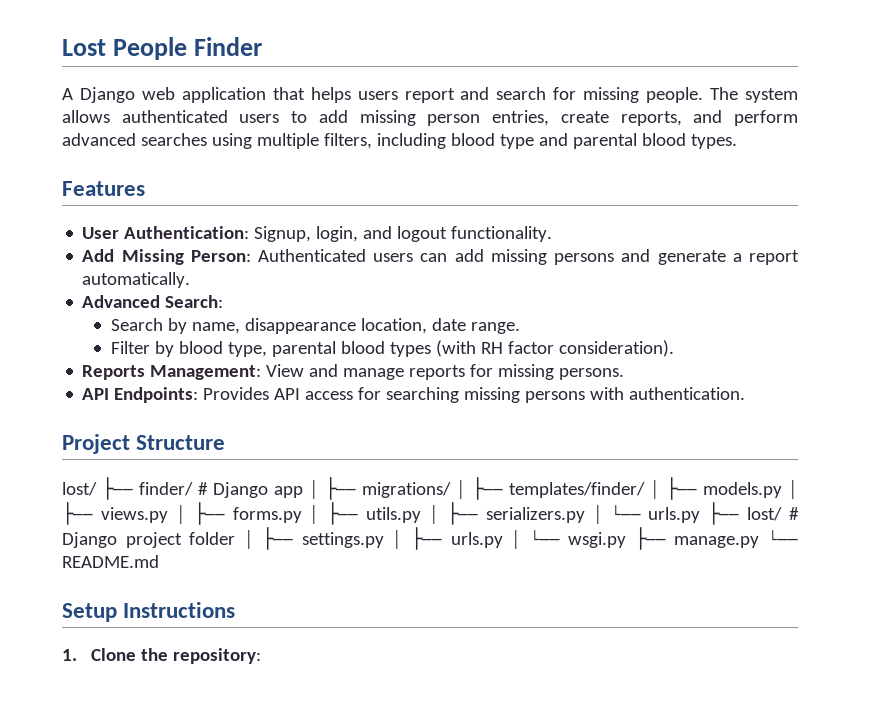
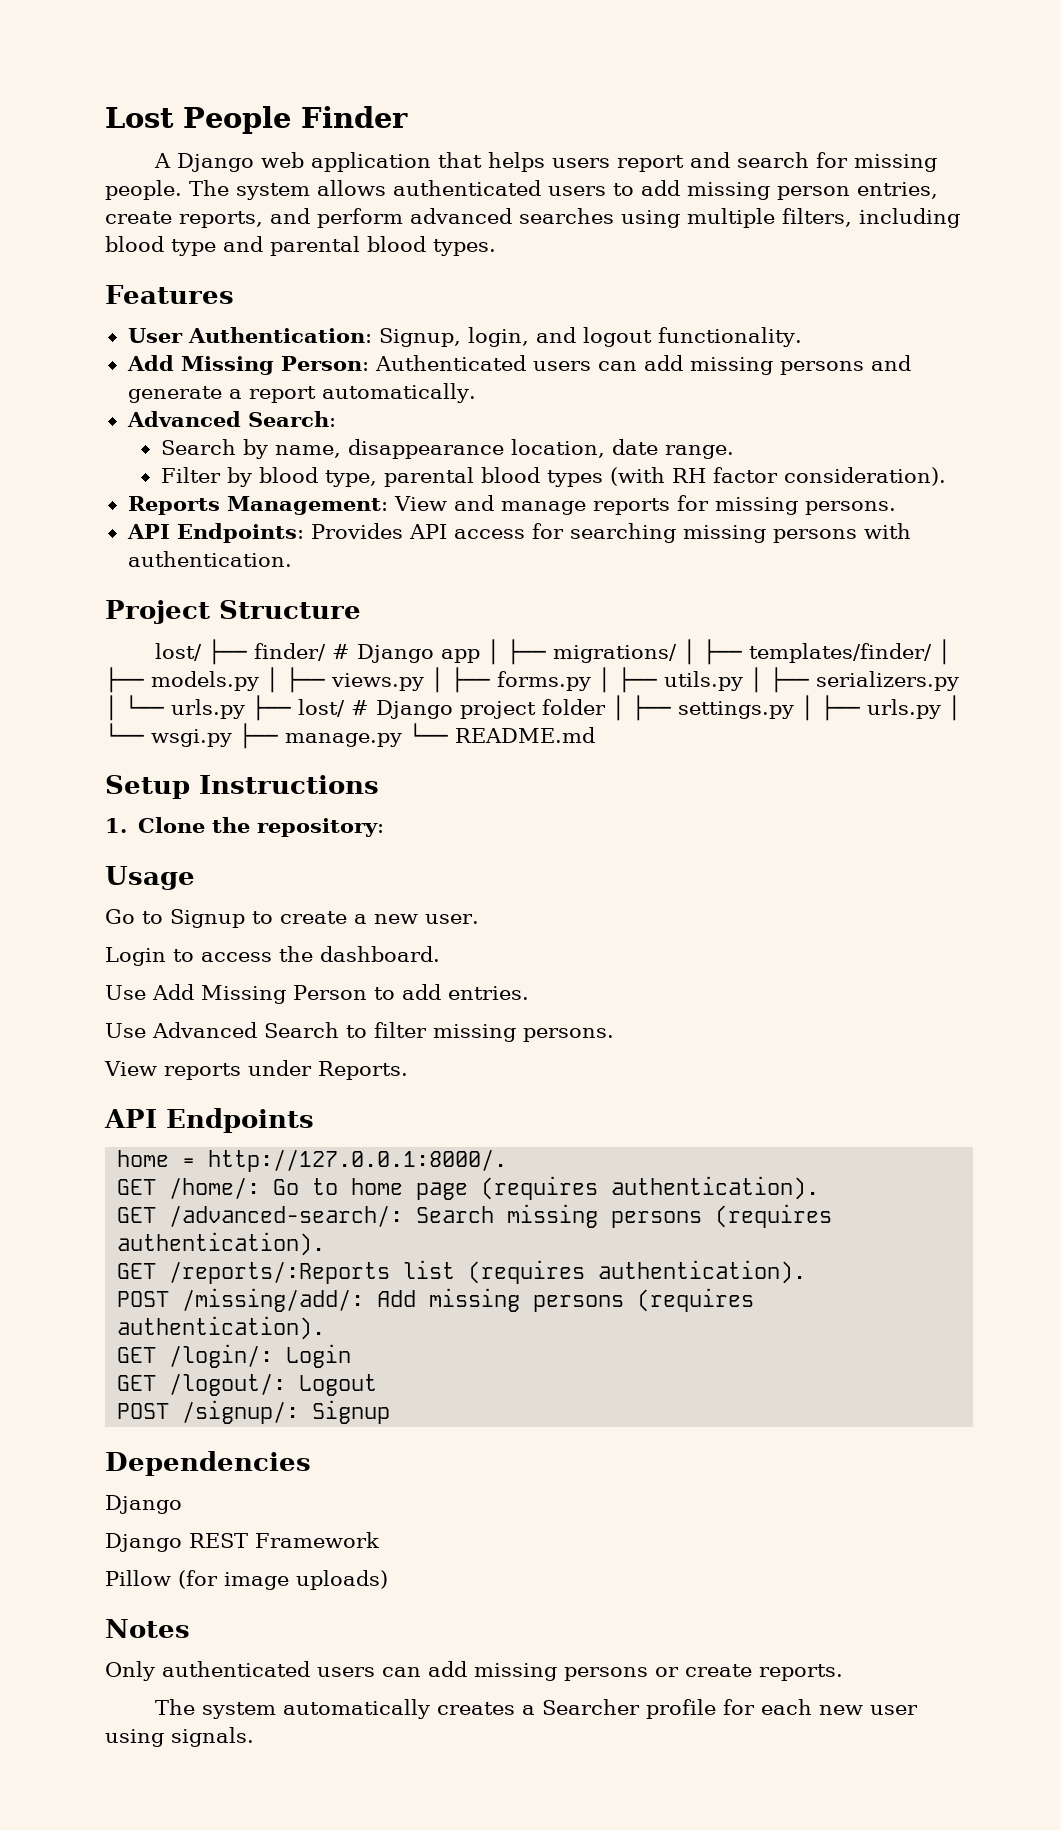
(261, 656) none -> [105,866,195,890] [105,909,479,928] [105,946,440,966] [105,984,529,1004] [105,1022,614,1042] [104,1060,408,1080] [104,1108,314,1133] [117,1149,508,1172] [117,1176,820,1200] [117,1204,833,1228] [117,1232,326,1256] [117,1260,807,1284] [117,1288,755,1312] [117,1316,326,1340] [117,1344,352,1368] [117,1373,378,1396] [117,1400,391,1424] [105,1451,311,1476] [105,1495,182,1514] [105,1532,379,1552] [105,1570,388,1590] [105,1619,190,1638] [105,1661,843,1681] [154,1699,918,1719] [105,1727,254,1747] // Usage // Go to Signup to create a new user. // Login to access the dashboard. // Use Add Missing Person to add entries. // Use Advanced Search to filter missing persons. // View reports under Reports. // API Endpoints // home = http://127.0.0.1:8000/. // GET /home/: Go to home page (requires authentication). // GET /advanced-search/: Search missing persons (requires authentication). // GET /reports/:Reports list (requires authentication). // POST /missing/add/: Add missing persons (requires authentication). // GET /login/: Login // GET /logout/: Logout // POST /signup/: Signup // Dependencies // Django // Django REST Framework // Pillow (for image uploads) // Notes // Only authenticated users can add missing persons or create reports. // The system automatically creates a Searcher profile for each new user using signals.

